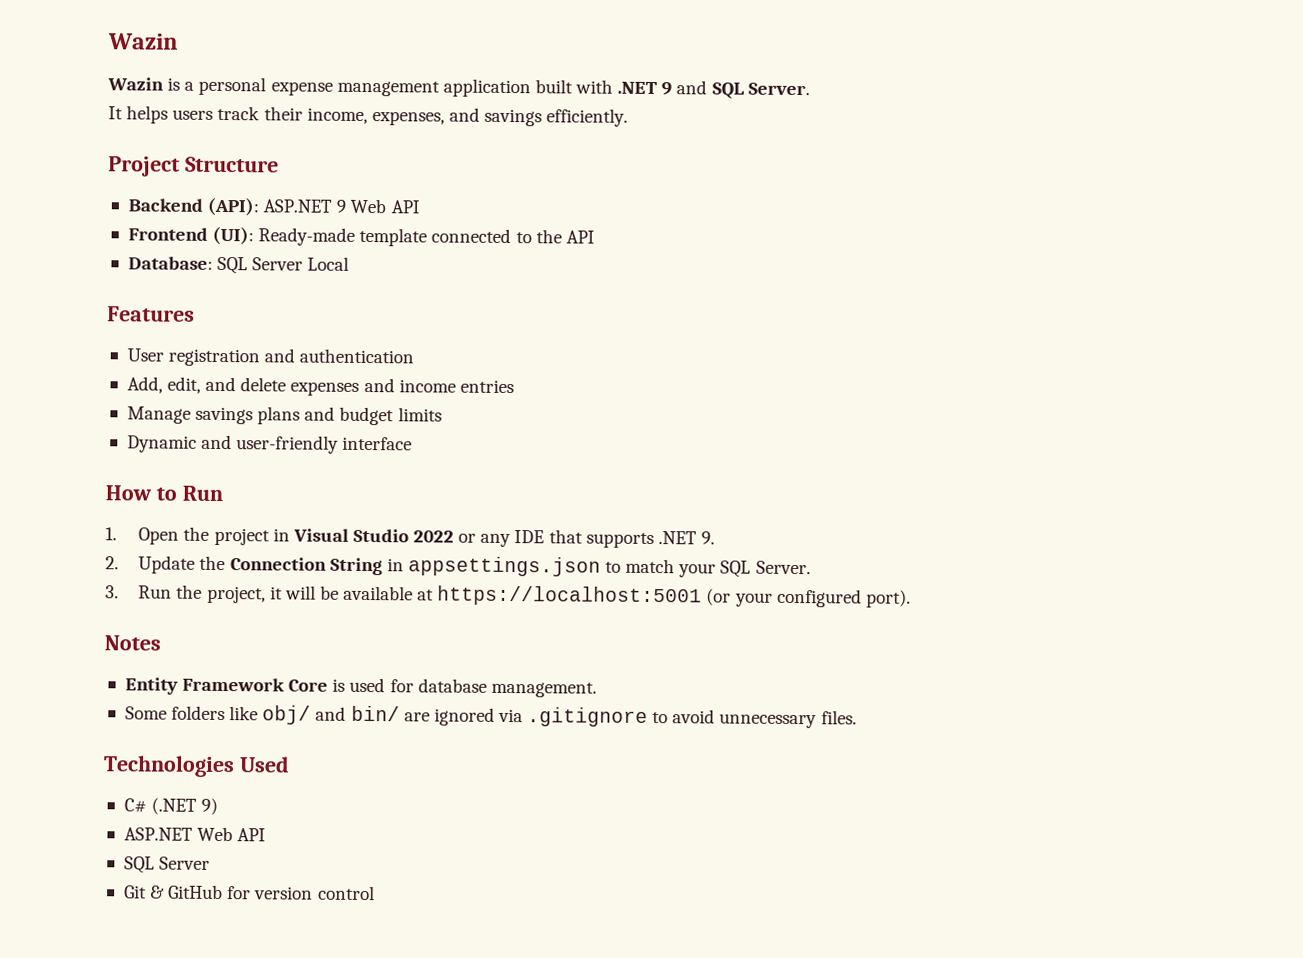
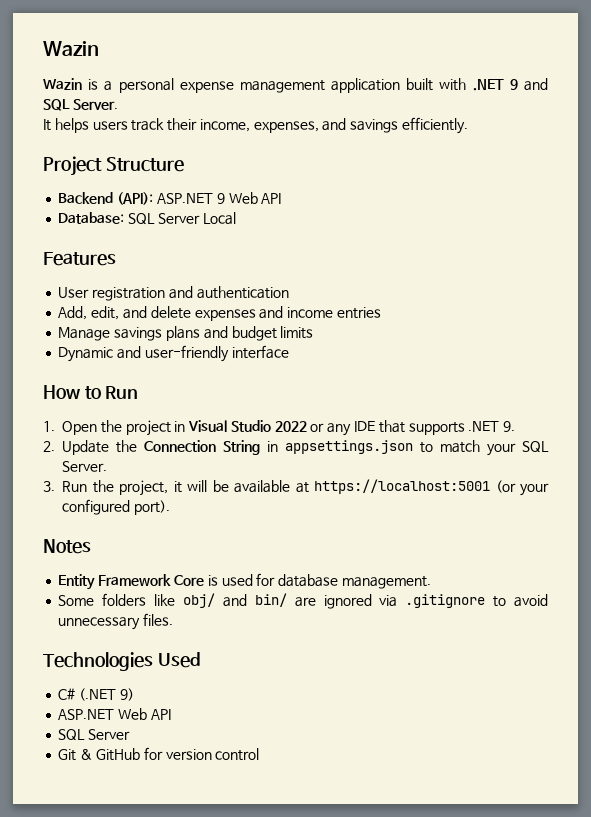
[127,226,595,247] // Frontend (UI): Ready-made template connected to the API -> (282, 198) none

